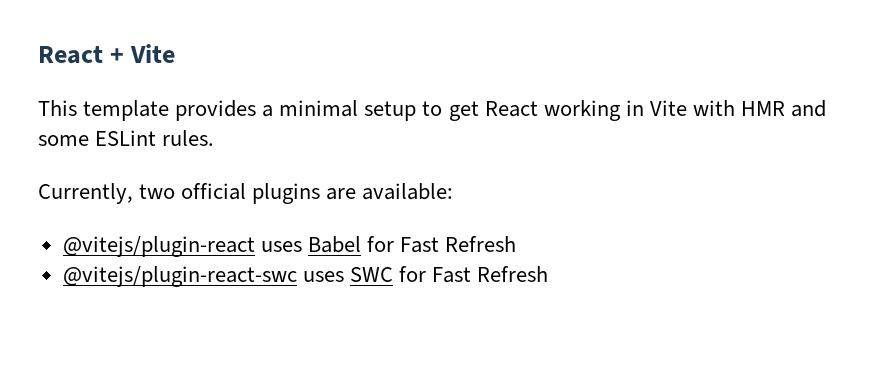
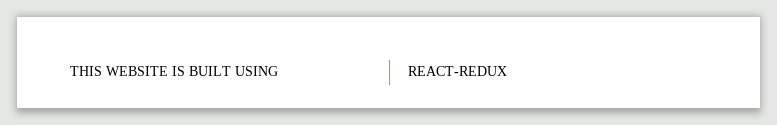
[38,44,176,64] [38,100,827,121] [38,130,215,146] [38,183,454,204] [62,236,517,257] [62,266,549,287] React + Vite // This template provides a minimal setup to get React working in Vite with HMR and some ESLint rules. // Currently, two official plugins are available: // @vitejs/plugin-react uses Babel for Fast Refresh // @vitejs/plugin-react-swc uses SWC for Fast Refresh -> [70,66,507,76] THIS WEBSITE IS BUILT USING REACT-REDUX

